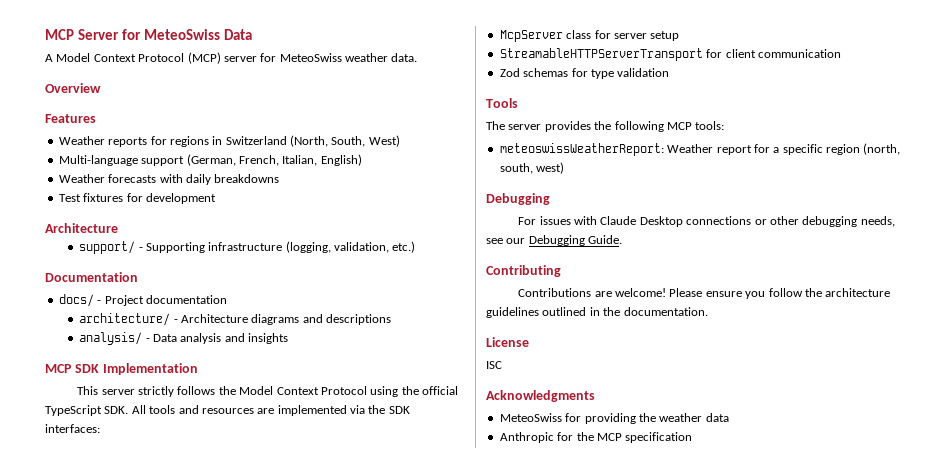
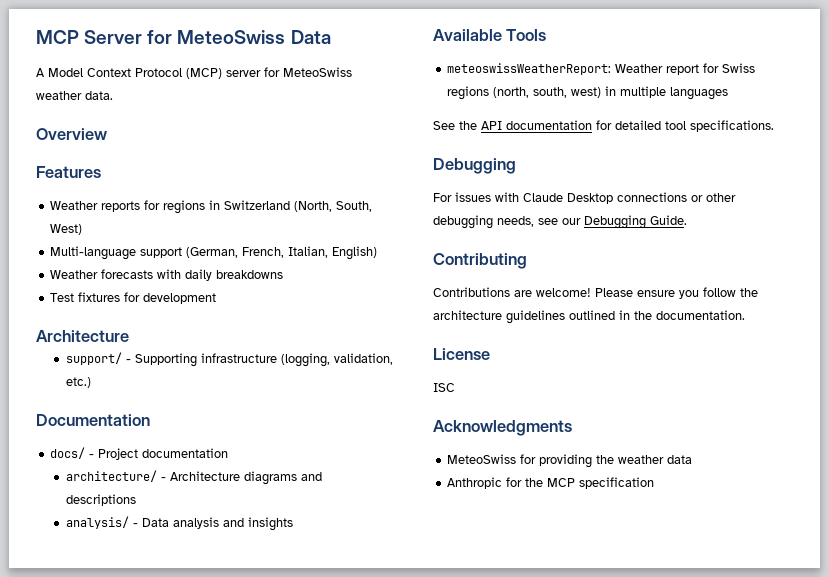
[45,363,198,375] [77,386,459,397] [45,405,410,416] [45,424,100,433] [499,30,680,42] [499,48,841,61] [499,68,670,79] [486,98,518,108] [486,121,725,132] MCP SDK Implementation // This server strictly follows the Model Context Protocol using the official TypeScript SDK. All tools and resources are implemented via the SDK interfaces: // McpServer class for server setup // StreamableHTTPServerTransport for client communication // Zod schemas for type validation // Tools // The server provides the following MCP tools: -> [433,29,547,41] Available Tools
[773,144,860,155] a specific region -> [722,63,756,73] [447,86,490,100] Swiss regions
(565, 168) none -> [605,86,729,100] [433,120,774,132] in multiple languages // See the API documentation for detailed tool specifications.

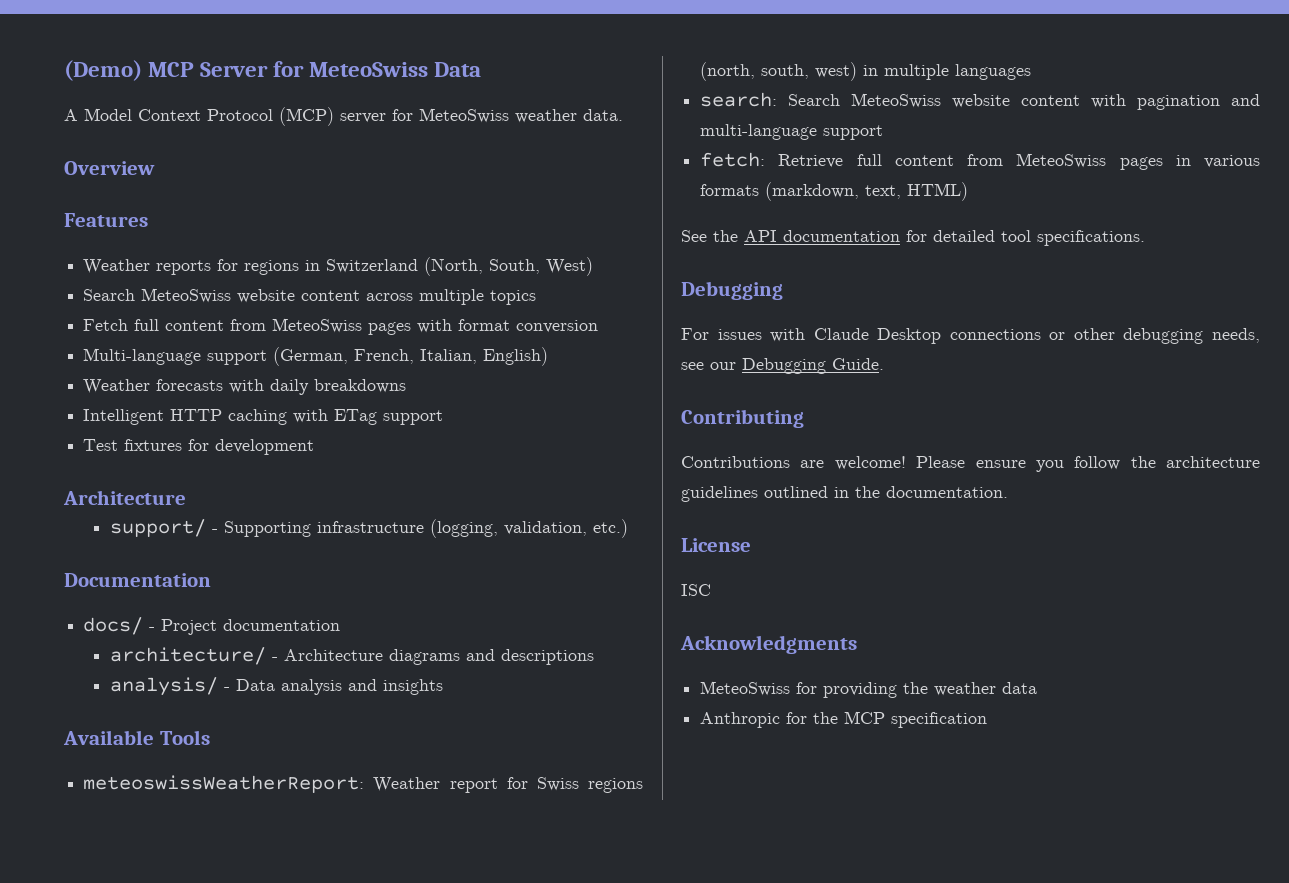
(36, 37) none -> [64,60,142,81] (Demo)
(83, 229) none -> [83,288,537,305] [83,318,599,335] // Search MeteoSwiss website content across multiple topics // Fetch full content from MeteoSwiss pages with format conversion
(284, 274) none -> [83,409,444,425] // Intelligent HTTP caching with ETag support
(729, 93) none -> [700,92,1260,110] [700,124,884,140] [700,152,1260,170] [700,182,969,201] // search: Search MeteoSwiss website content with pagination and multi-language support // fetch: Retrieve full content from MeteoSwiss pages in various formats (markdown, text, HTML)

